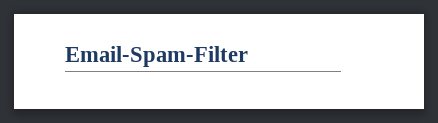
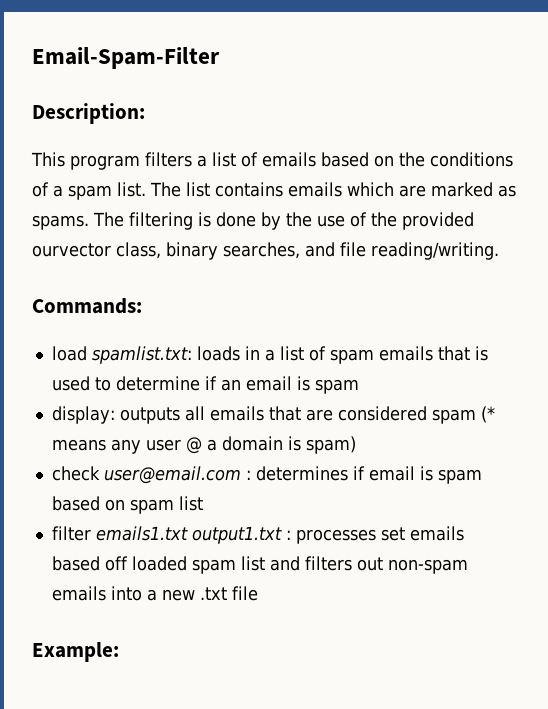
(248, 56) none -> [32,103,145,124] [31,152,513,170] [32,182,516,200] [32,212,474,230] [32,242,499,260] [32,298,142,314] [51,346,488,364] [51,376,359,394] [51,406,495,424] [51,436,356,454] [51,466,482,484] [51,496,203,514] [51,526,464,544] [51,556,468,574] [51,586,258,601] [32,642,119,662] // Description: // This program filters a list of emails based on the conditions of a spam list. The list contains emails which are marked as spams. The filtering is done by the use of the provided ourvector class, binary searches, and file reading/writing. // Commands: // load spamlist.txt: loads in a list of spam emails that is used to determine if an email is spam // display: outputs all emails that are considered spam (* means any user @ a domain is spam) // check user@email.com : determines if email is spam based on spam list // filter emails1.txt output1.txt : processes set emails based off loaded spam list and filters out non-spam emails into a new .txt file // Example:

